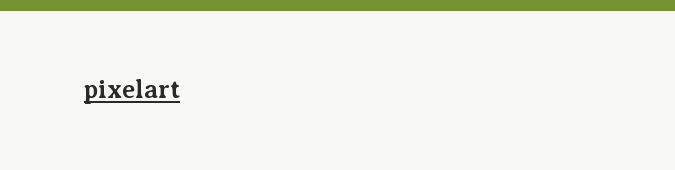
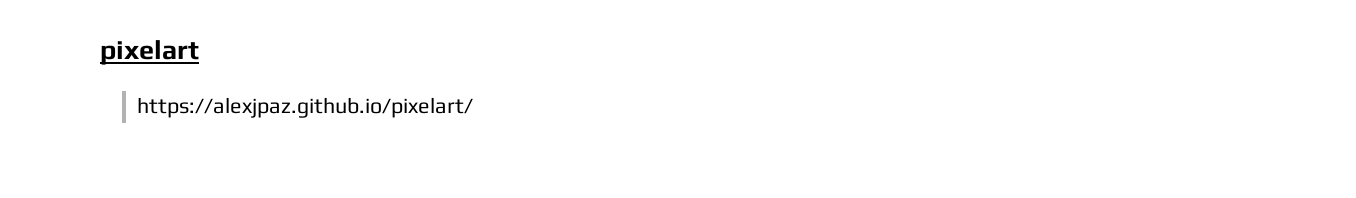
(180, 91) none -> [137,97,474,118] // https://alexjpaz.github.io/pixelart/

